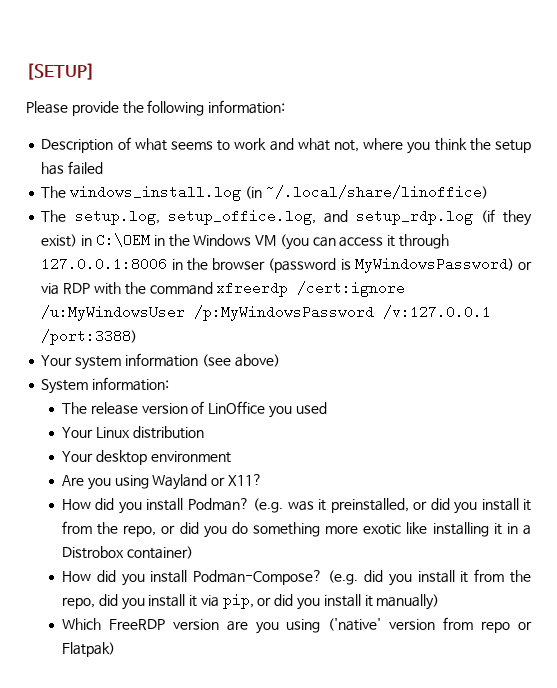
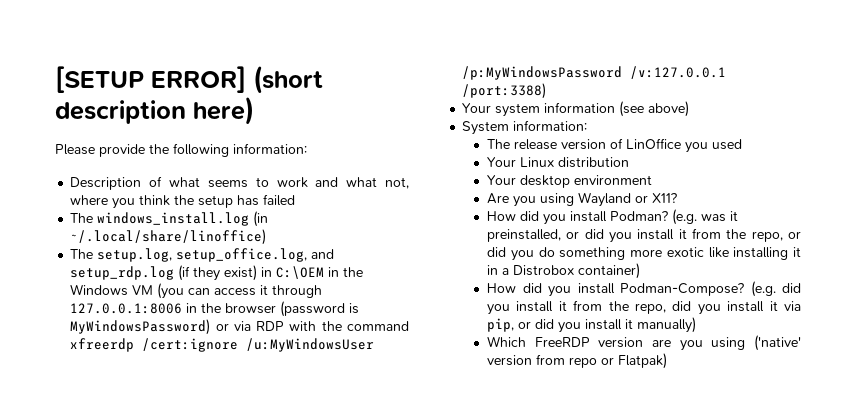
[26,63,95,80] [SETUP] -> [55,65,323,94] [55,96,254,125] [SETUP ERROR] (short description here)

